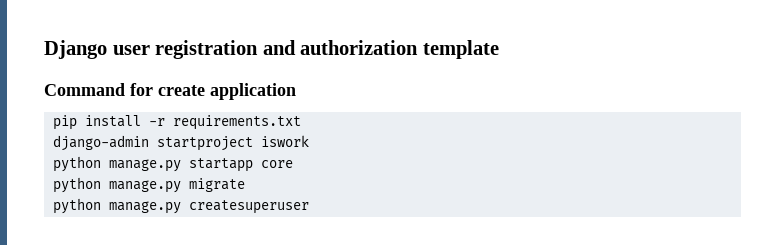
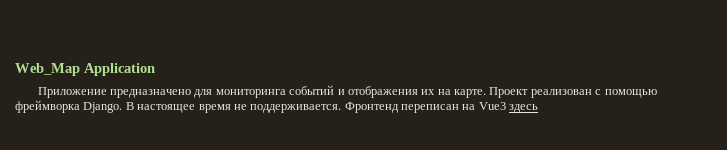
[44,40,499,59] [44,83,296,100] [52,115,301,130] [52,135,309,151] [52,156,293,172] [52,177,245,193] [52,198,309,214] Django user registration and authorization template // Command for create application // pip install -r requirements.txt // django-admin startproject iswork // python manage.py startapp core // python manage.py migrate // python manage.py createsuperuser -> [15,63,155,76] [37,85,657,98] [15,100,539,113] Web_Map Application // Приложение предназначено для мониторинга событий и отображения их на карте. Проект реализован с помощью фреймворка Django. В настоящее время не поддерживается. Фронтенд переписан на Vue3 здесь

